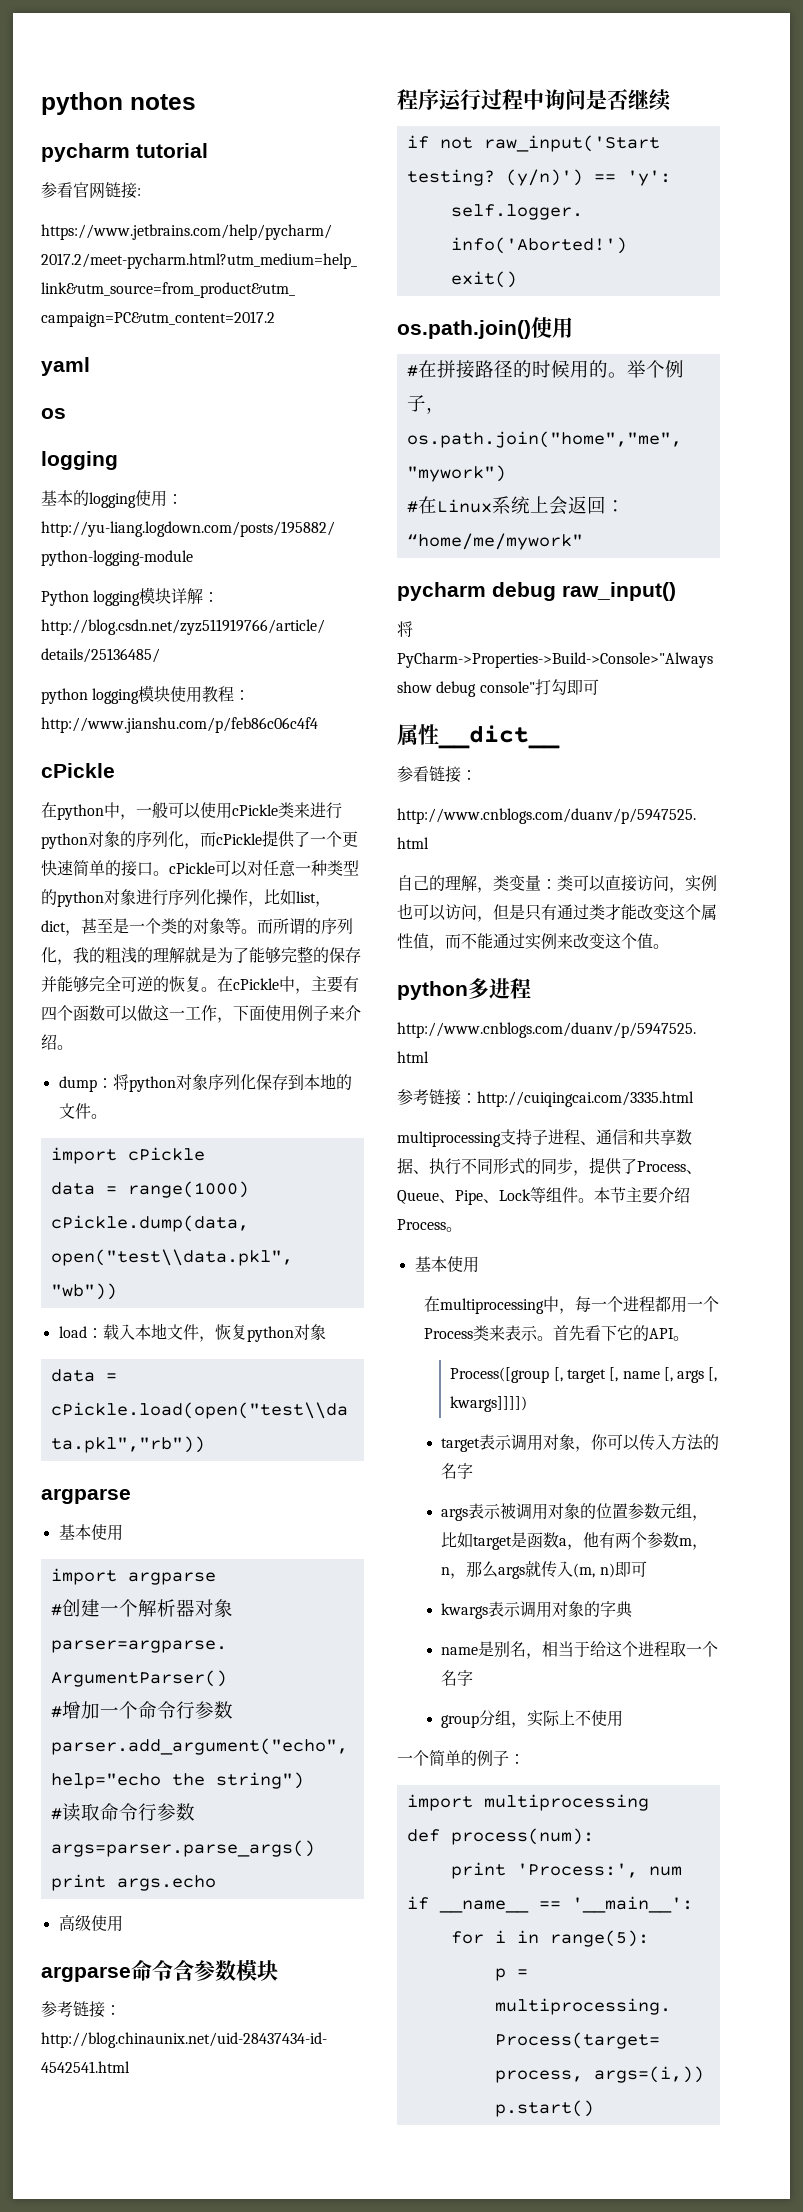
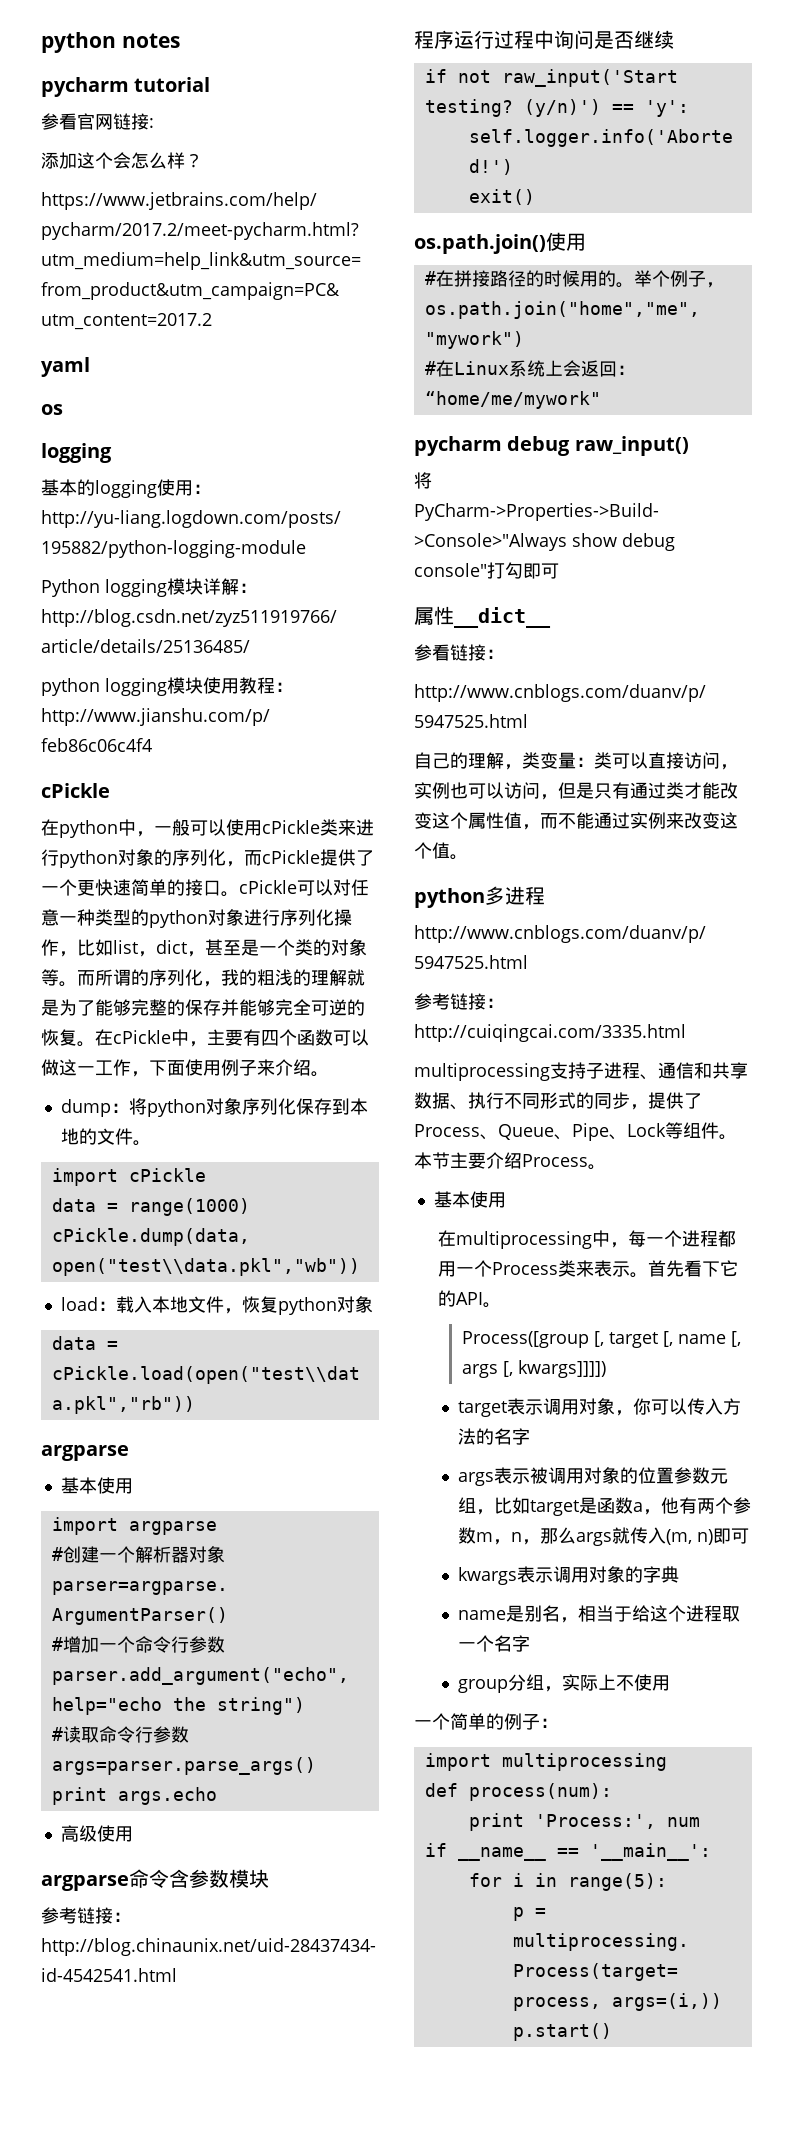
(141, 192) none -> [41,152,203,169] // 添加这个会怎么样？

